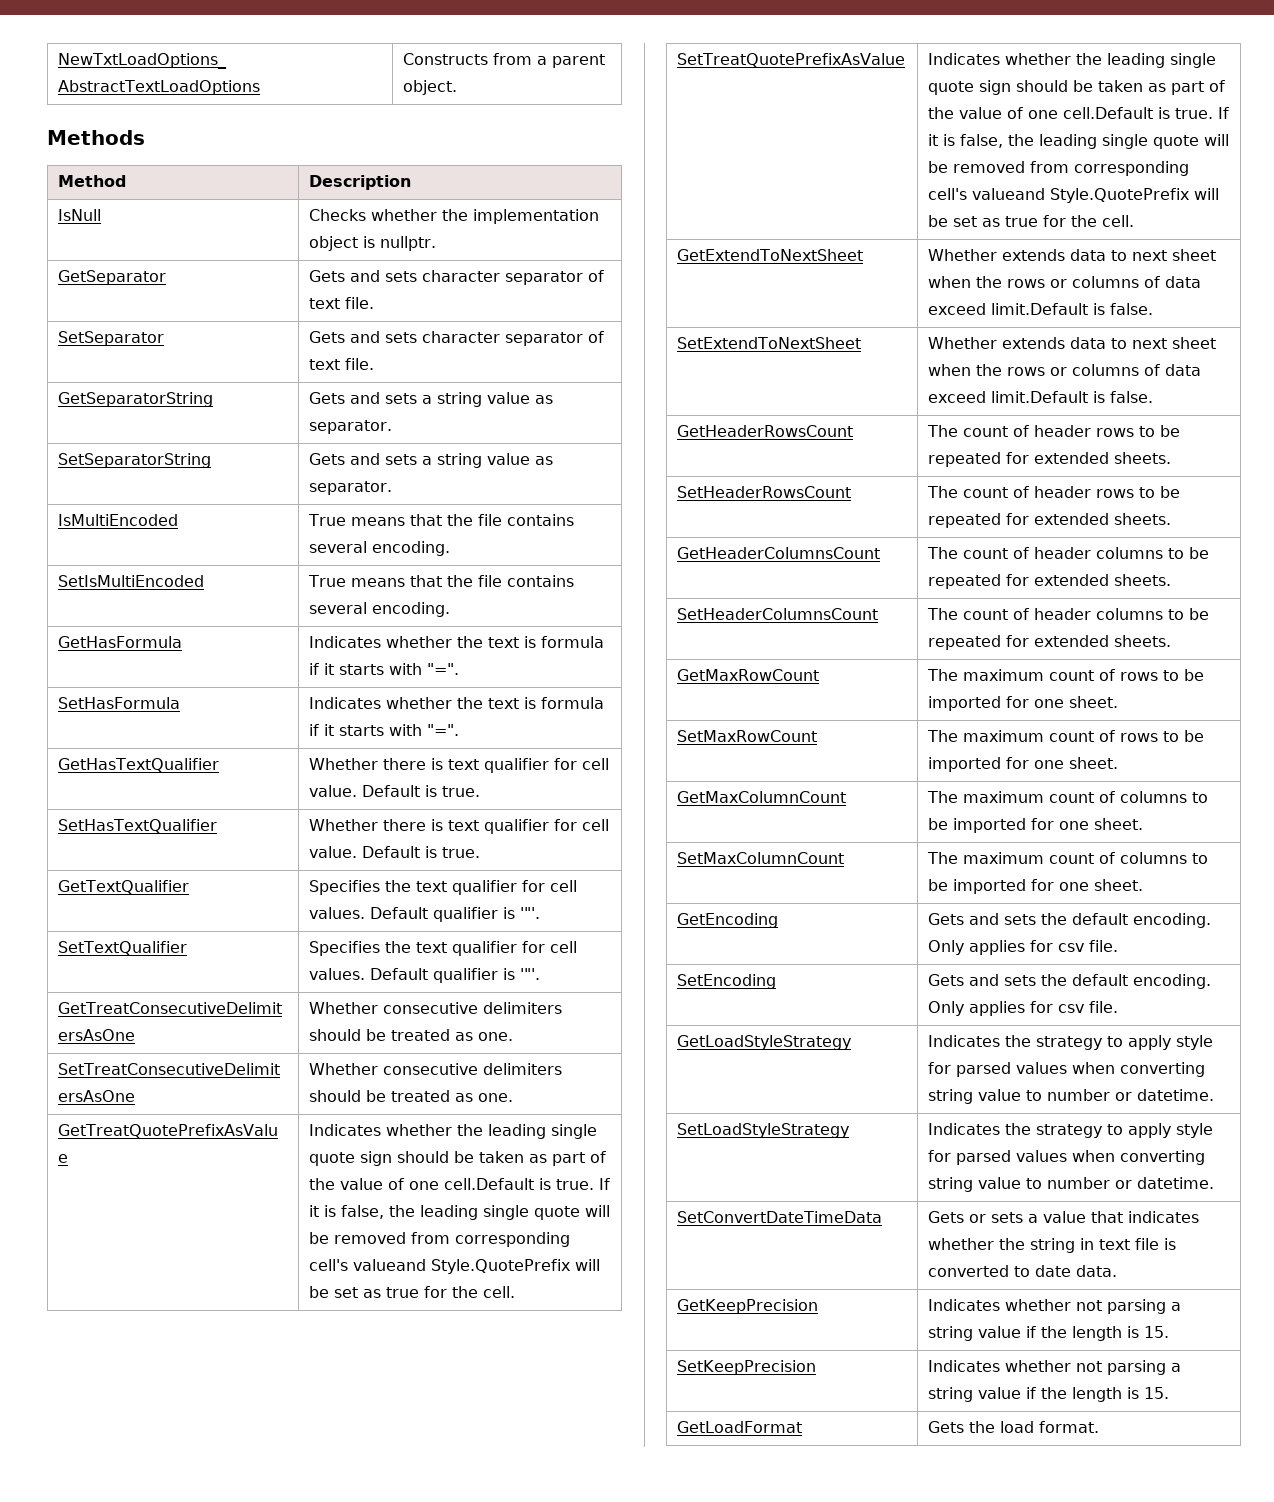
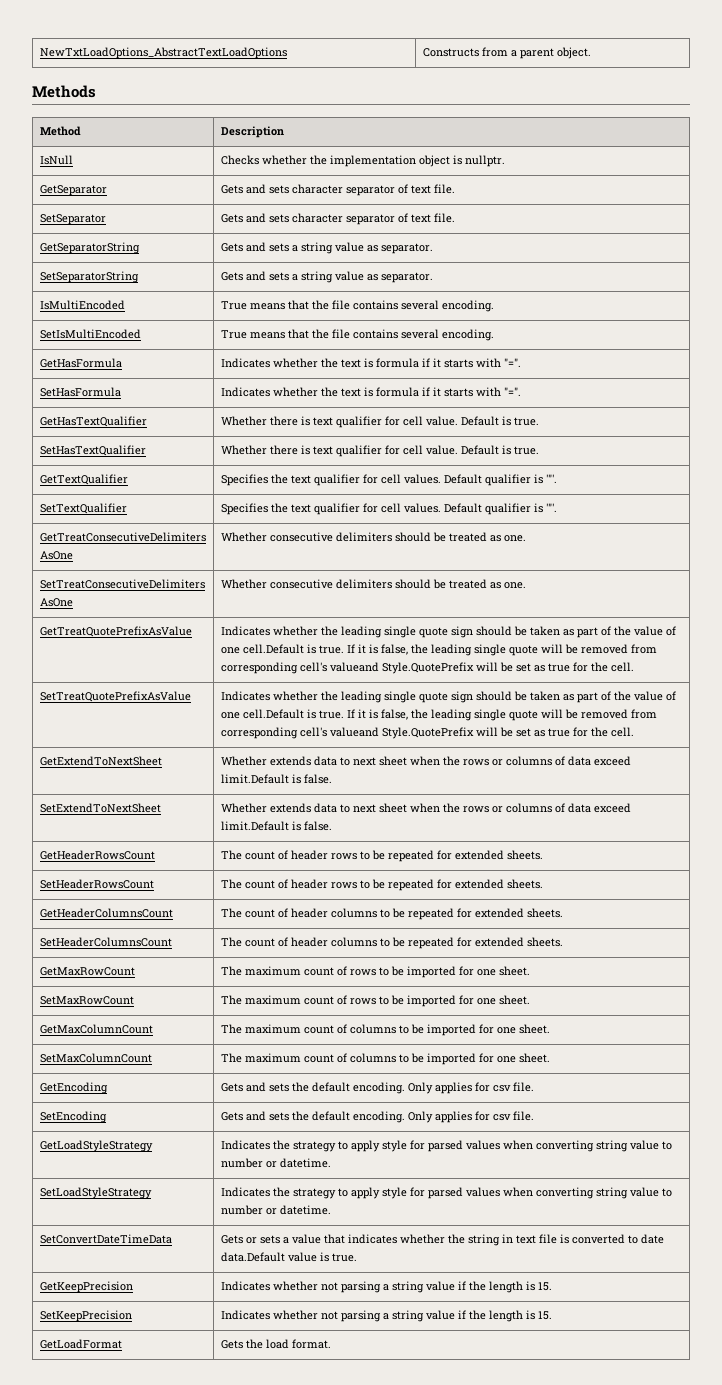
[1076,1265,1118,1277] data. -> [220,1252,357,1262] data.Default value is true.

